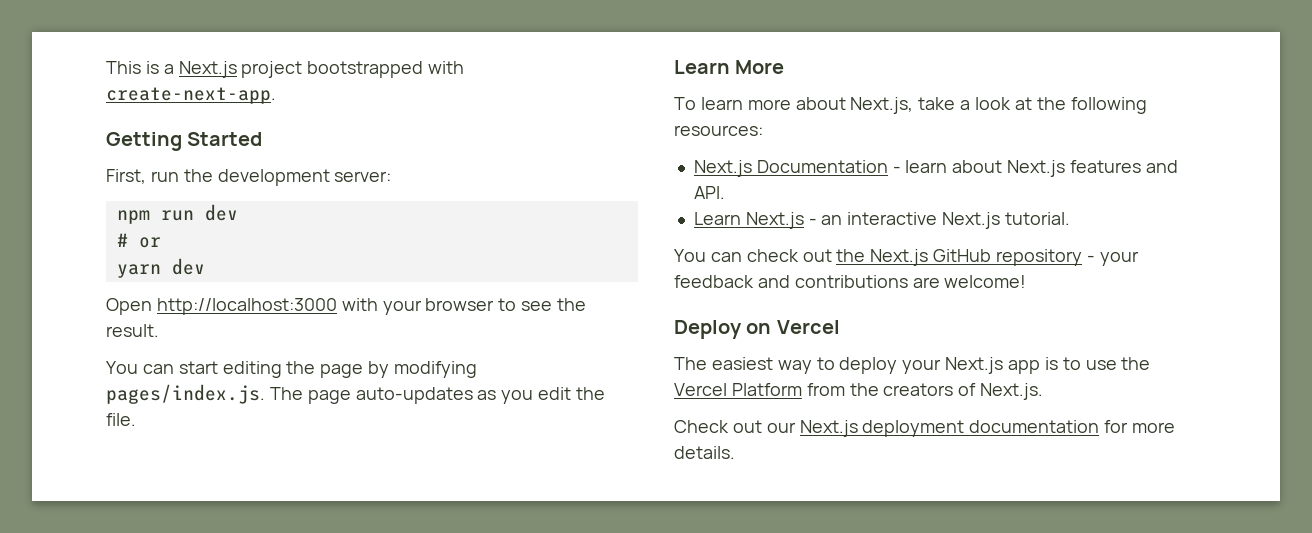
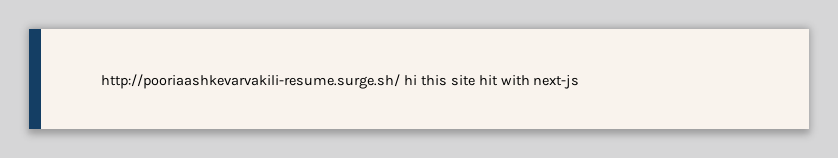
[106,61,465,78] [106,87,276,104] [106,132,263,151] [106,169,392,186] [116,204,238,224] [116,233,161,248] [116,258,205,278] [106,298,587,315] [106,324,159,337] [106,361,478,378] [106,384,606,404] [106,413,136,426] [674,60,785,74] [674,97,1147,114] [674,125,763,136] [693,160,1178,177] [693,186,725,199] [693,212,1070,229] [674,249,1139,266] [674,275,1027,288] [674,320,840,339] [674,357,1151,374] [674,383,1044,400] [674,420,1176,437] [674,446,735,459] This is a Next.js project bootstrapped with create-next-app. // Getting Started // First, run the development server: // npm run dev // # or // yarn dev // Open http://localhost:3000 with your browser to see the result. // You can start editing the page by modifying pages/index.js. The page auto-updates as you edit the file. // Learn More // To learn more about Next.js, take a look at the following resources: // Next.js Documentation - learn about Next.js features and API. // Learn Next.js - an interactive Next.js tutorial. // You can check out the Next.js GitHub repository - your feedback and contributions are welcome! // Deploy on Vercel // The easiest way to deploy your Next.js app is to use the Vercel Platform from the creators of Next.js. // Check out our Next.js deployment documentation for more details. -> [101,74,580,89] http://pooriaashkevarvakili-resume.surge.sh/ hi this site hit with next-js

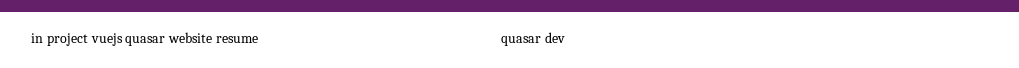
[101,74,580,89] http://pooriaashkevarvakili-resume.surge.sh/ hi this site hit with next-js -> [31,32,258,46] [501,32,565,46] in project vuejs quasar website resume // quasar dev

